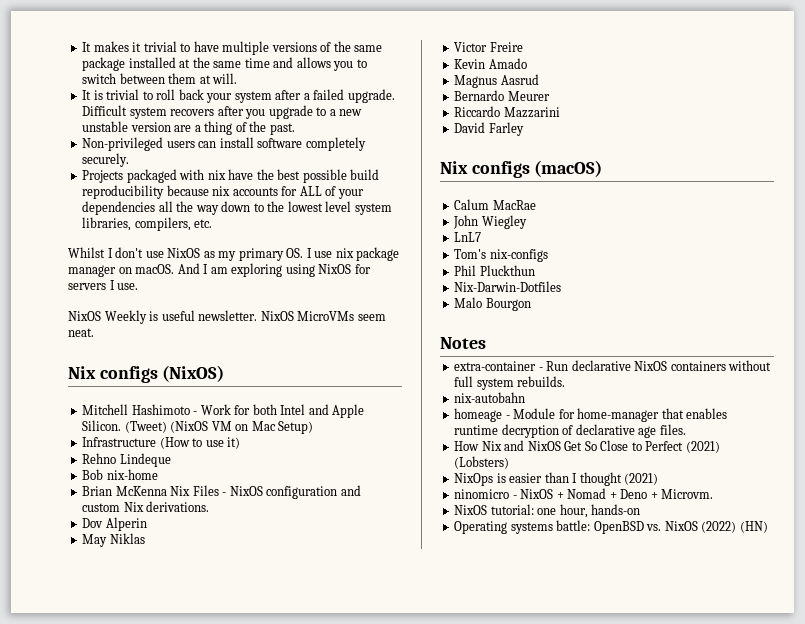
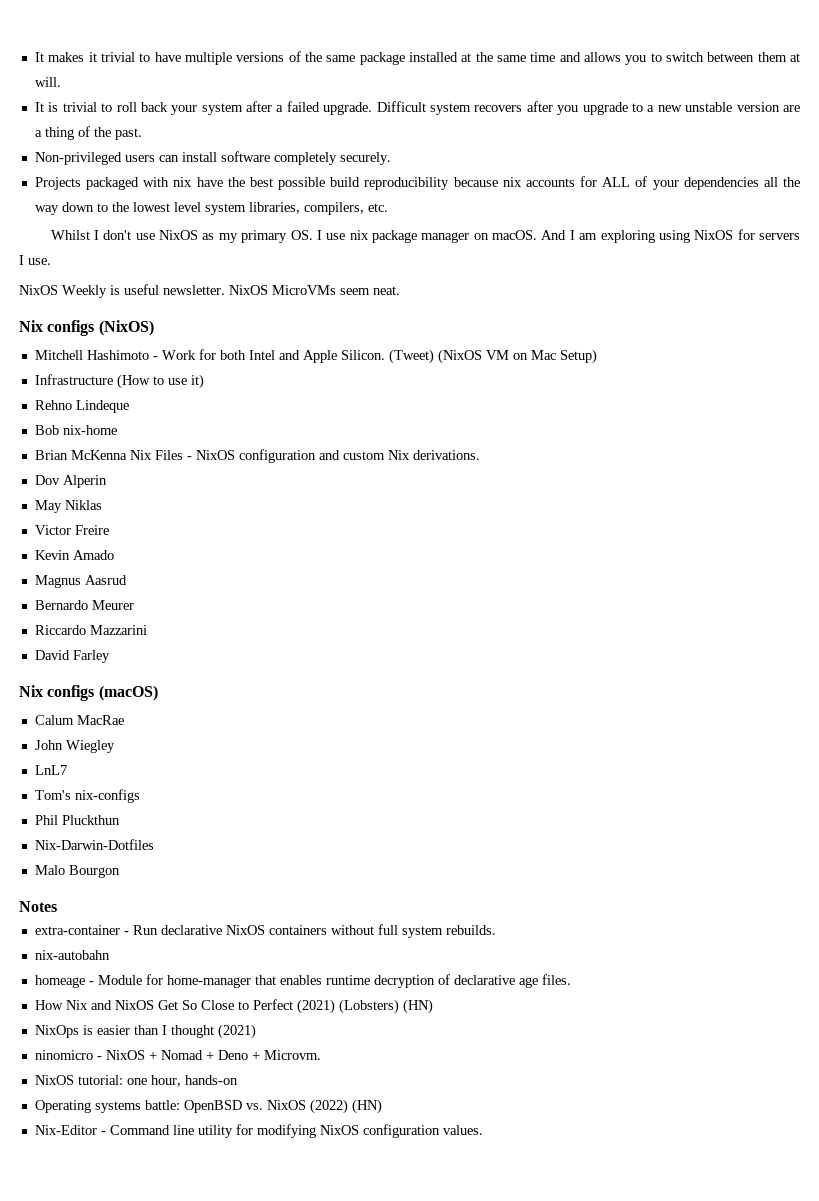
(510, 462) none -> [402,999,433,1014] (HN)
(768, 527) none -> [34,1124,483,1138] // Nix-Editor - Command line utility for modifying NixOS configuration values.

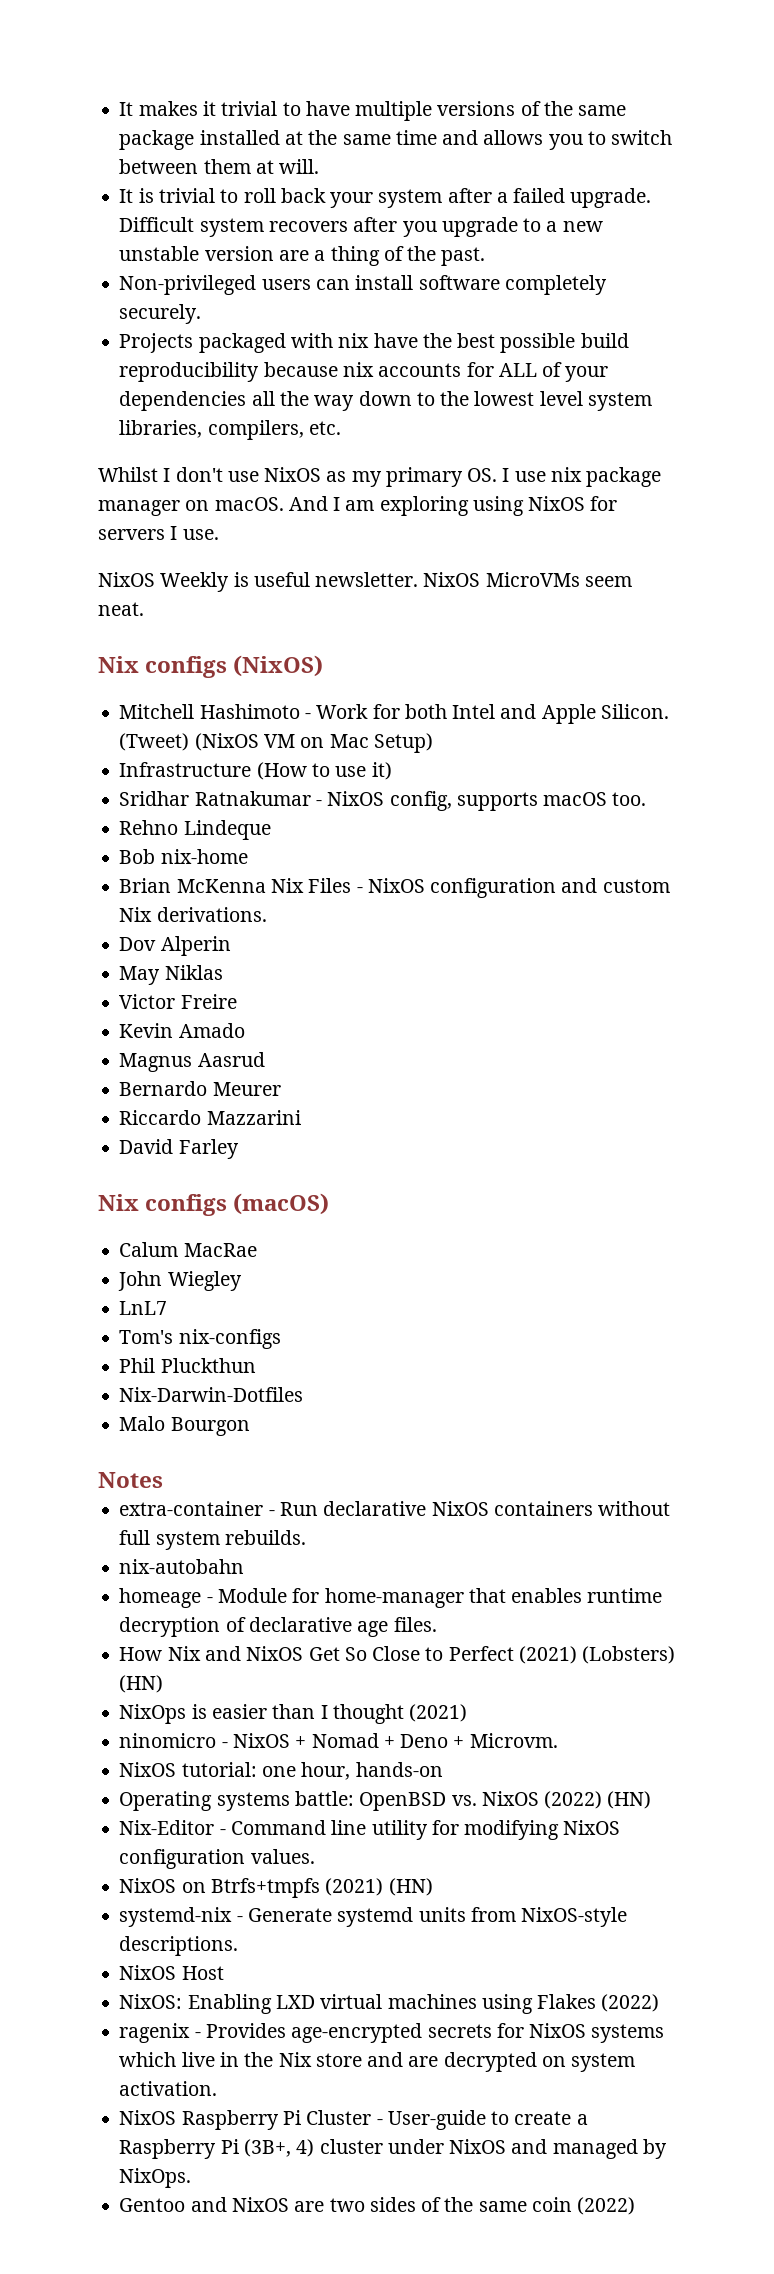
(204, 381) none -> [119,791,647,811] // Sridhar Ratnakumar - NixOS config, supports macOS too.
(483, 1130) none -> [119,1878,433,1898] [119,1907,628,1927] [119,1936,239,1956] [119,1965,224,1980] [119,1994,660,2014] [119,2023,665,2043] [119,2052,636,2072] [119,2081,218,2096] [119,2110,588,2130] [119,2139,667,2159] [119,2168,192,2188] [119,2197,636,2215] // NixOS on Btrfs+tmpfs (2021) (HN) // systemd-nix - Generate systemd units from NixOS-style descriptions. // NixOS Host // NixOS: Enabling LXD virtual machines using Flakes (2022) // ragenix - Provides age-encrypted secrets for NixOS systems which live in the Nix store and are decrypted on system activation. // NixOS Raspberry Pi Cluster - User-guide to create a Raspberry Pi (3B+, 4) cluster under NixOS and managed by NixOps. // Gentoo and NixOS are two sides of the same coin (2022)

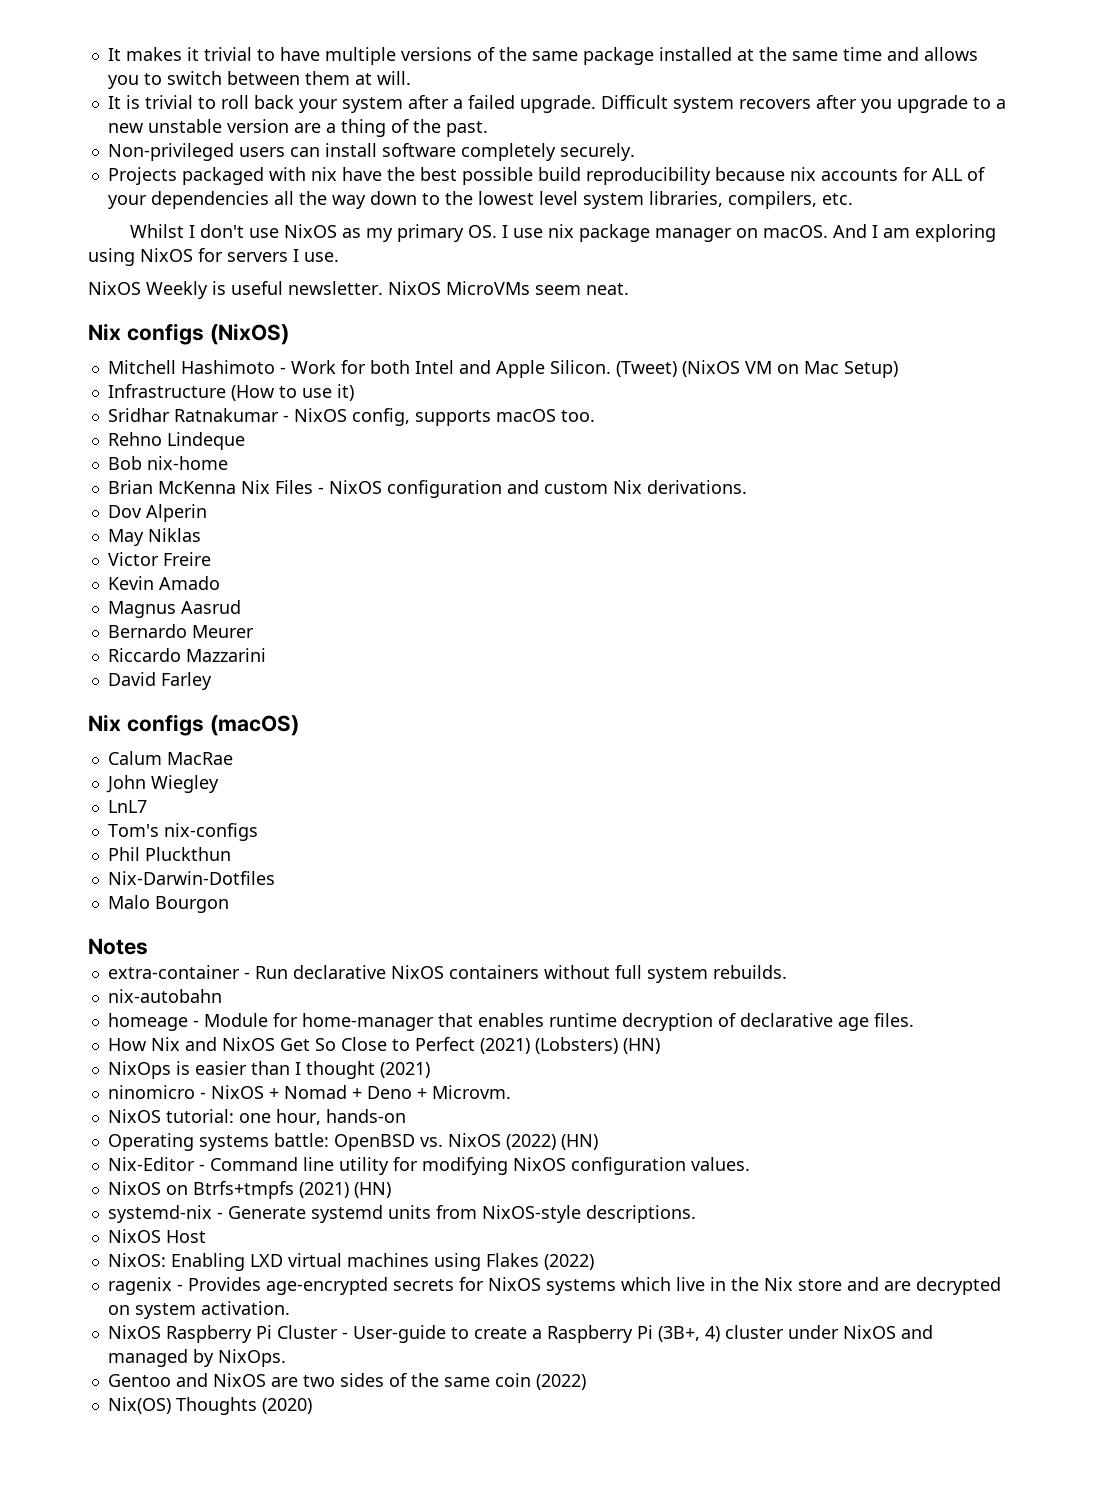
(636, 2206) none -> [107,1397,312,1415] // Nix(OS) Thoughts (2020)

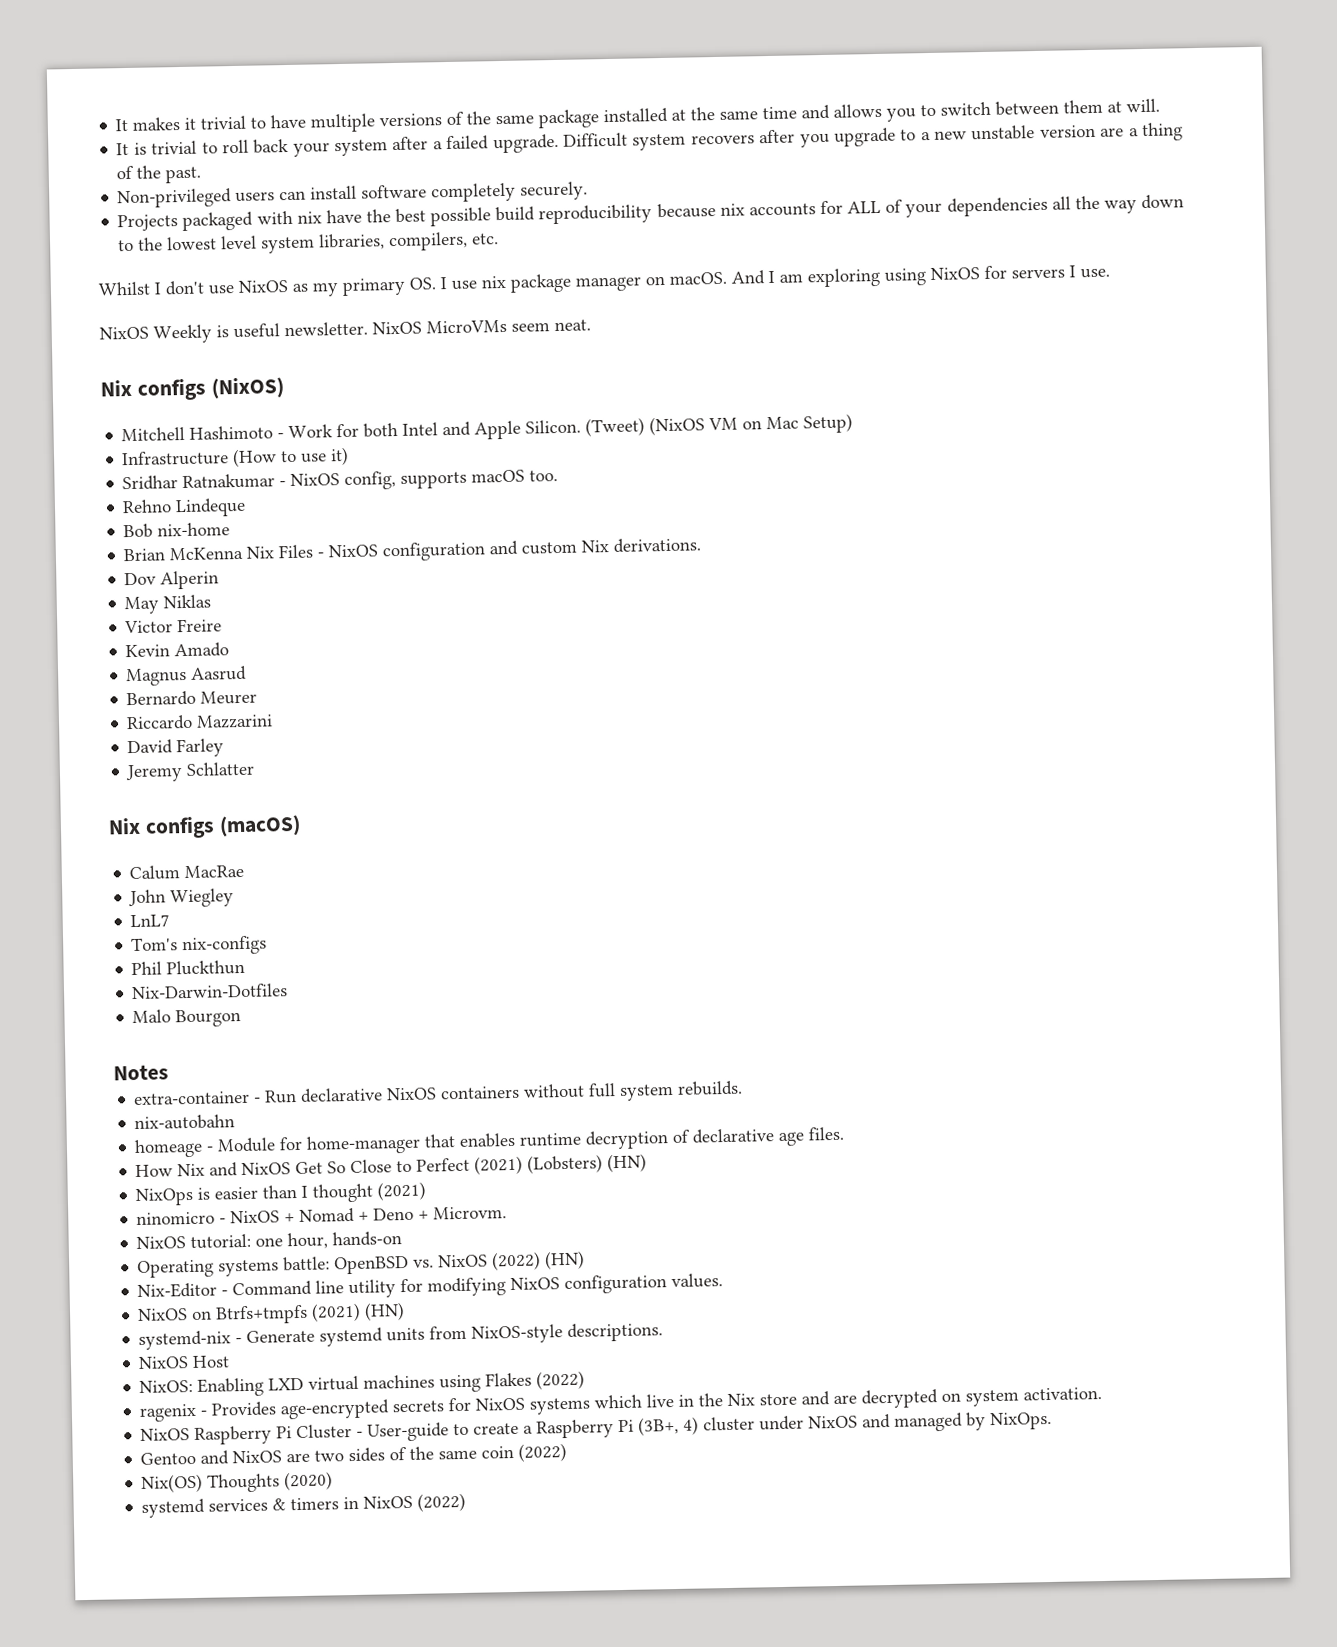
(212, 681) none -> [125,761,256,783] // Jeremy Schlatter
(312, 1406) none -> [141,1492,467,1518] // systemd services & timers in NixOS (2022)

